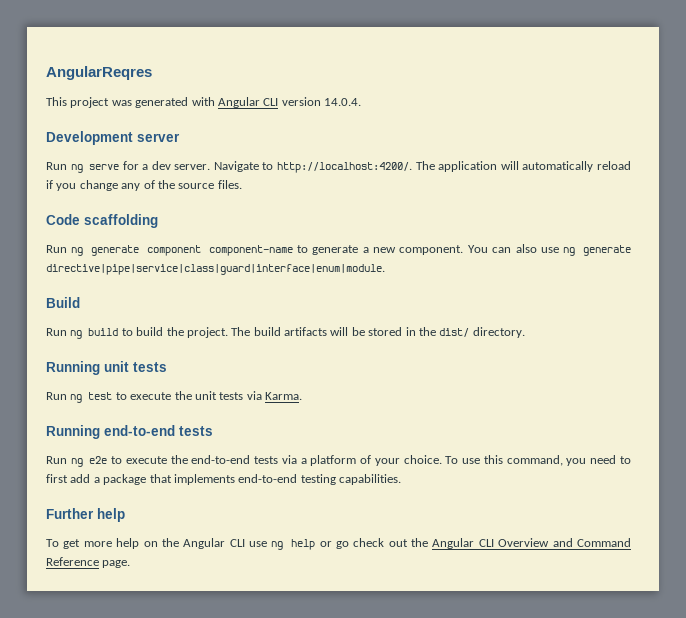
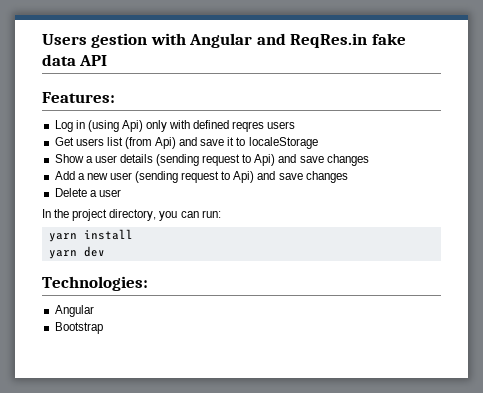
[46,66,152,80] [46,97,361,108] [46,131,180,145] [46,161,631,173] [46,180,242,191] [46,214,158,228] [46,244,631,256] [46,264,385,275] [46,297,80,308] [46,327,525,339] [46,361,167,375] [46,391,302,403] [46,425,213,439] [46,455,631,467] [46,474,401,485] [46,508,125,522] [46,538,631,550] [46,557,131,568] AngularReqres // This project was generated with Angular CLI version 14.0.4. // Development server // Run ng serve for a dev server. Navigate to http://localhost:4200/. The application will automatically reload if you change any of the source files. // Code scaffolding // Run ng generate component component-name to generate a new component. You can also use ng generate directive|pipe|service|class|guard|interface|enum|module. // Build // Run ng build to build the project. The build artifacts will be stored in the dist/ directory. // Running unit tests // Run ng test to execute the unit tests via Karma. // Running end-to-end tests // Run ng e2e to execute the end-to-end tests via a platform of your choice. To use this command, you need to first add a package that implements end-to-end testing capabilities. // Further help // To get more help on the Angular CLI use ng help or go check out the Angular CLI Overview and Command Reference page. -> [42,33,406,48] [42,54,108,66] [42,92,115,103] [54,120,296,132] [54,137,318,149] [54,154,369,166] [54,171,348,183] [54,188,121,197] [42,209,221,221] [48,229,133,242] [48,246,105,259] [42,276,148,291] [54,305,94,317] [54,322,103,334] Users gestion with Angular and ReqRes.in fake data API // Features: // Log in (using Api) only with defined reqres users // Get users list (from Api) and save it to localeStorage // Show a user details (sending request to Api) and save changes // Add a new user (sending request to Api) and save changes // Delete a user // In the project directory, you can run: // yarn install // yarn dev // Technologies: // Angular // Bootstrap

